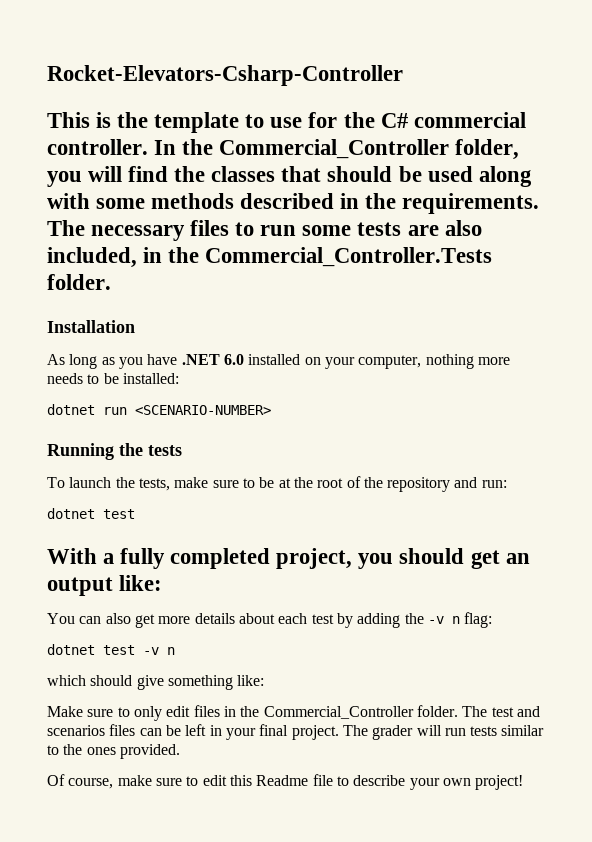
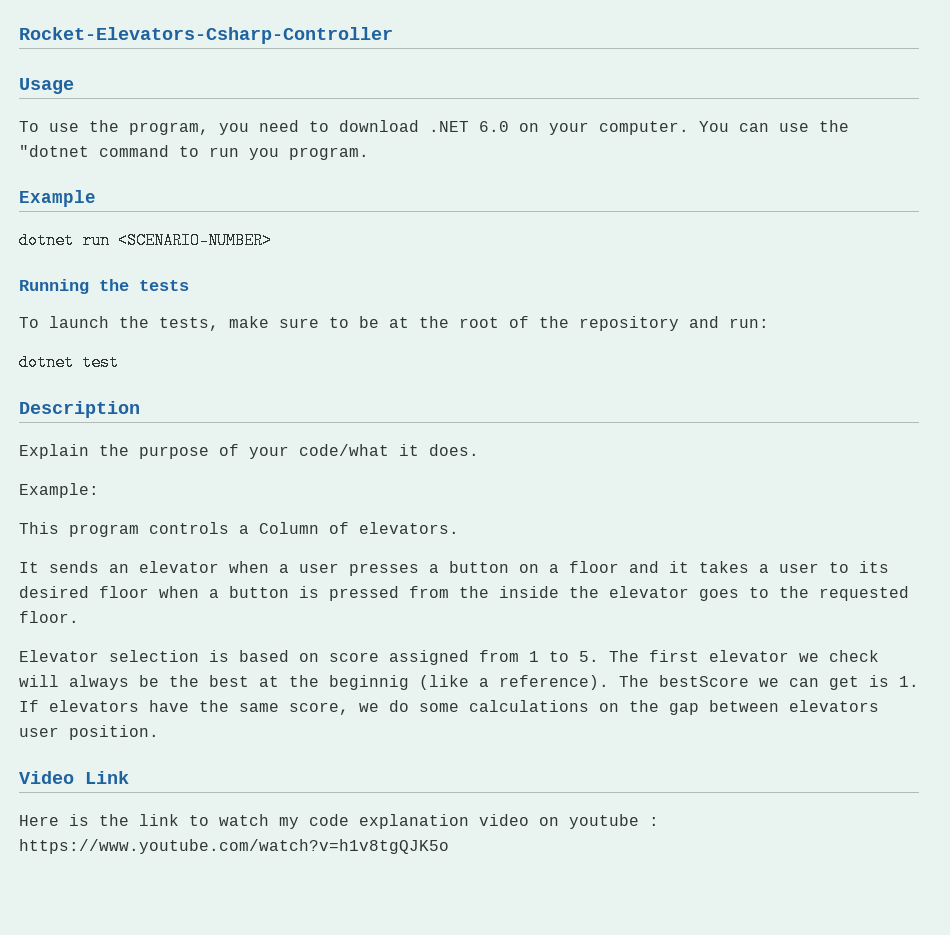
[47,112,526,133] [47,139,520,160] [47,166,532,187] [47,193,540,214] [47,220,482,241] [47,247,493,268] [47,274,111,290] [47,320,135,333] [47,354,510,369] [47,373,179,384] This is the template to use for the C# commercial controller. In the Commercial_Controller folder, you will find the classes that should be used along with some methods described in the requirements. The necessary files to run some tests are also included, in the Commercial_Controller.Tests folder. // Installation // As long as you have .NET 6.0 installed on your computer, nothing more needs to be installed: -> [19,78,74,94] [19,120,849,135] [19,145,369,160] [19,190,96,207] Usage // To use the program, you need to download .NET 6.0 on your computer. You can use the "dotnet command to run you program. // Example
[47,548,530,569] [47,575,163,596] [47,612,493,628] [47,644,175,655] [47,675,265,690] [47,705,540,721] [47,724,545,740] [47,744,180,759] [47,774,524,790] With a fully completed project, you should get an output like: // You can also get more details about each test by adding the -v n flag: // dotnet test -v n // which should give something like: // Make sure to only edit files in the Commercial_Controller folder. The test and scenarios files can be left in your final project. The grader will run tests similar to the ones provided. // Of course, make sure to edit this Readme file to describe your own project! -> [19,401,140,418] [19,444,479,459] [19,483,99,498] [19,522,459,537] [19,561,889,576] [19,586,909,601] [19,611,79,623] [19,650,879,665] [19,675,919,690] [19,700,879,715] [19,725,159,740] [19,771,129,784] [19,814,659,829] [19,839,449,854] Description // Explain the purpose of your code/what it does. // Example: // This program controls a Column of elevators. // It sends an elevator when a user presses a button on a floor and it takes a user to its desired floor when a button is pressed from the inside the elevator goes to the requested floor. // Elevator selection is based on score assigned from 1 to 5. The first elevator we check will always be the best at the beginnig (like a reference). The bestScore we can get is 1. If elevators have the same score, we do some calculations on the gap between elevators user position. // Video Link // Here is the link to watch my code explanation video on youtube : https://www.youtube.com/watch?v=h1v8tgQJK5o

